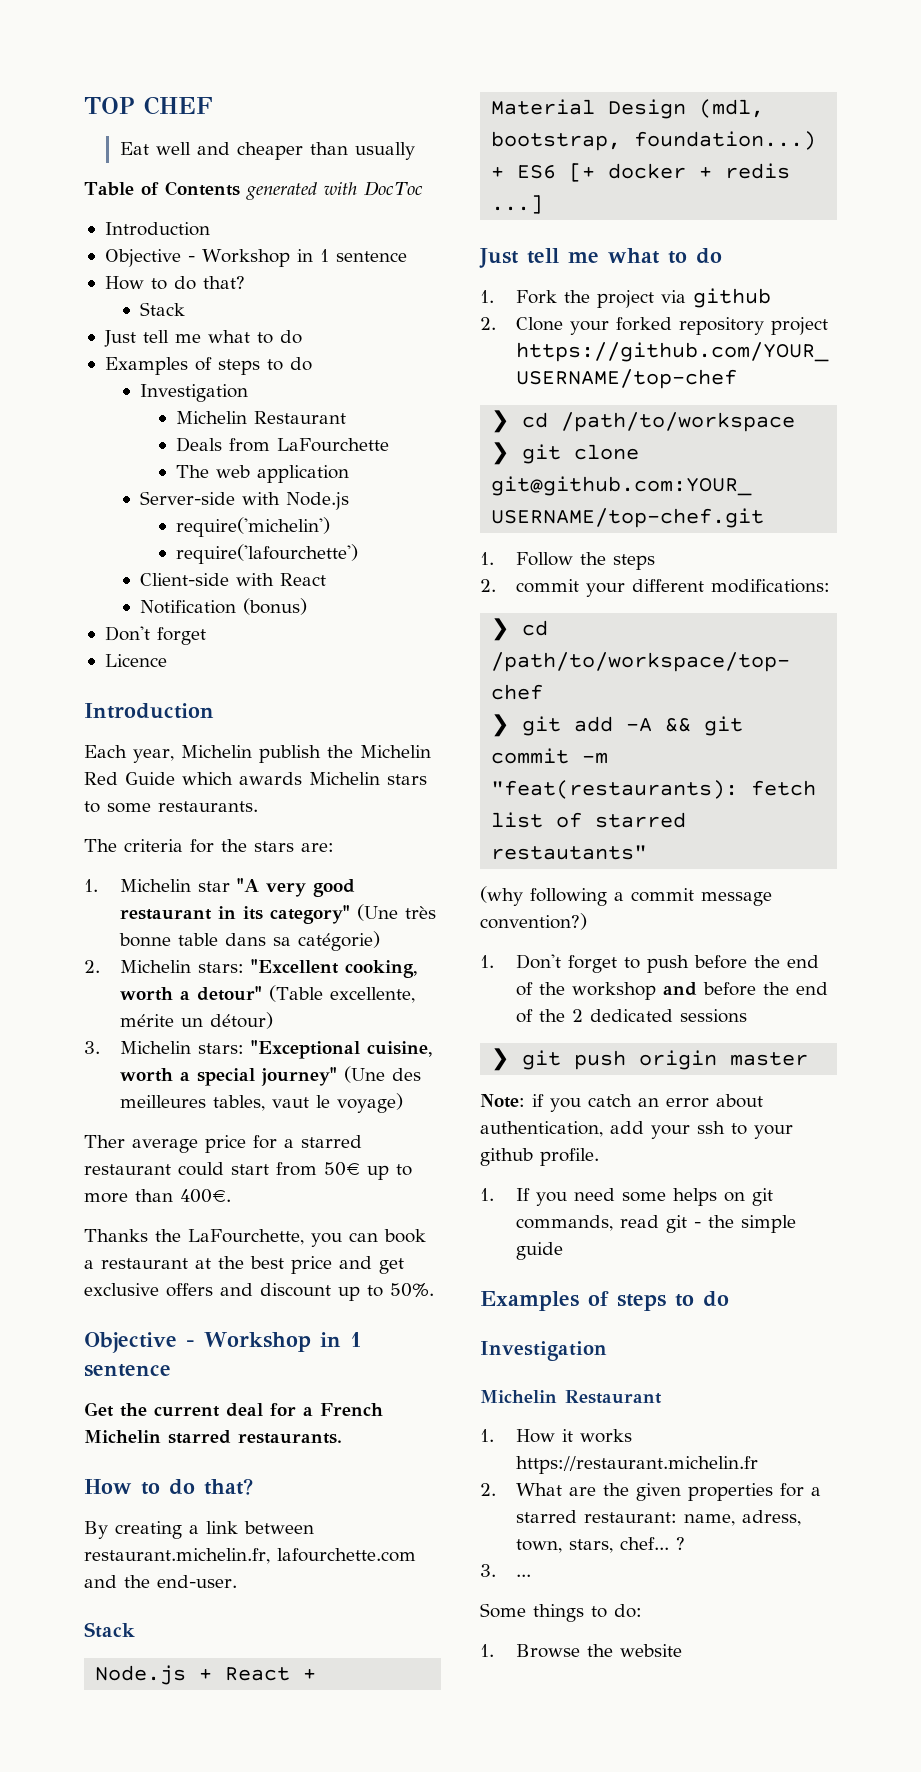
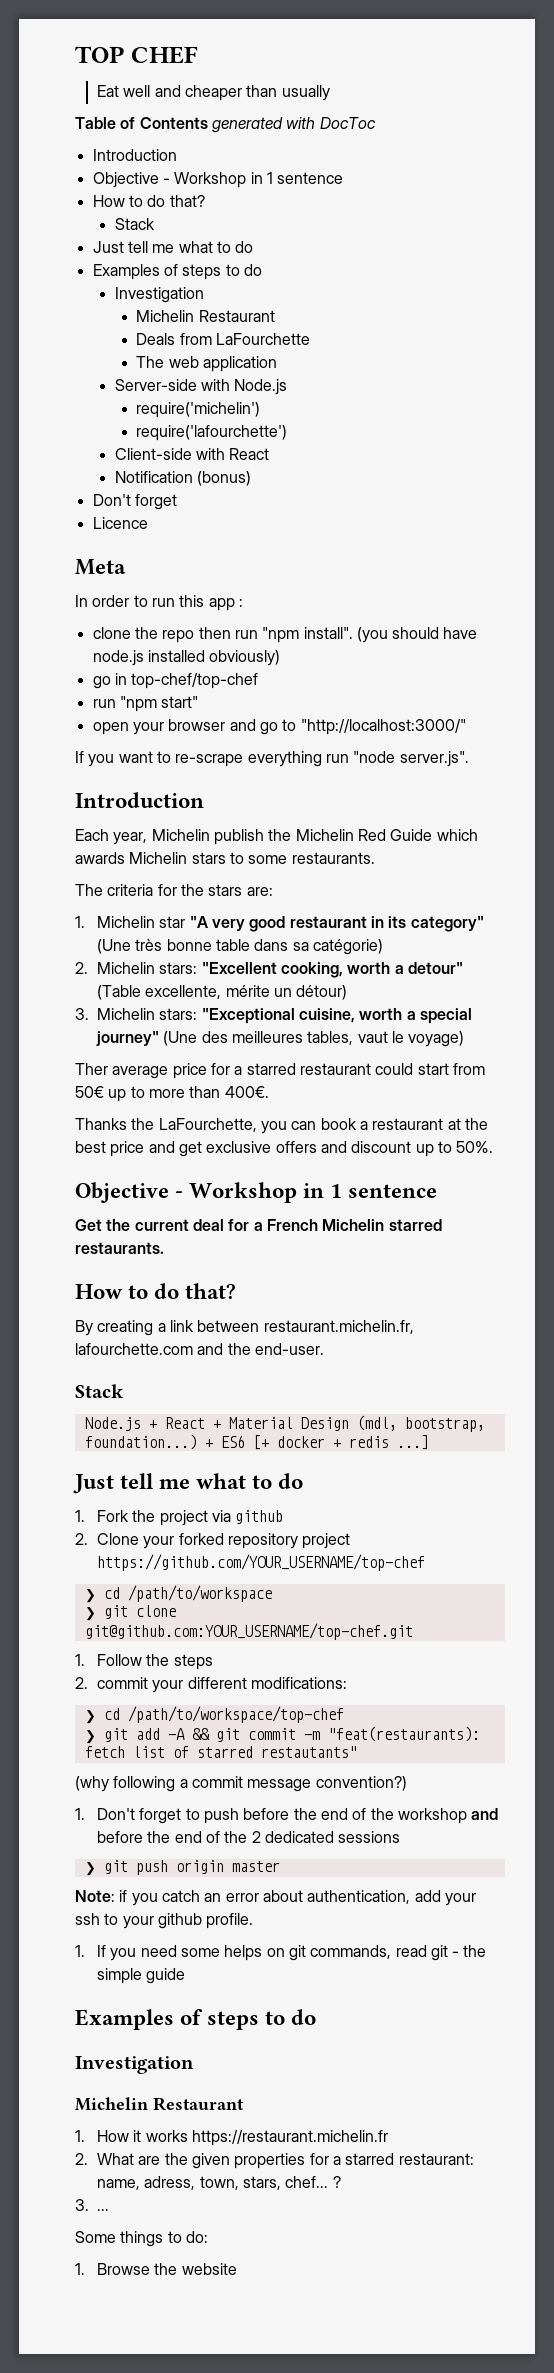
(167, 660) none -> [75,559,126,575] [75,595,243,611] [92,627,478,643] [92,650,281,666] [92,673,259,689] [92,696,199,712] [92,719,466,735] [75,751,469,767] // Meta // In order to run this app : // clone the repo then run "npm install". (you should have node.js installed obviously) // go in top-chef/top-chef // run "npm start" // open your browser and go to "http://localhost:3000/" // If you want to re-scrape everything run "node server.js".

